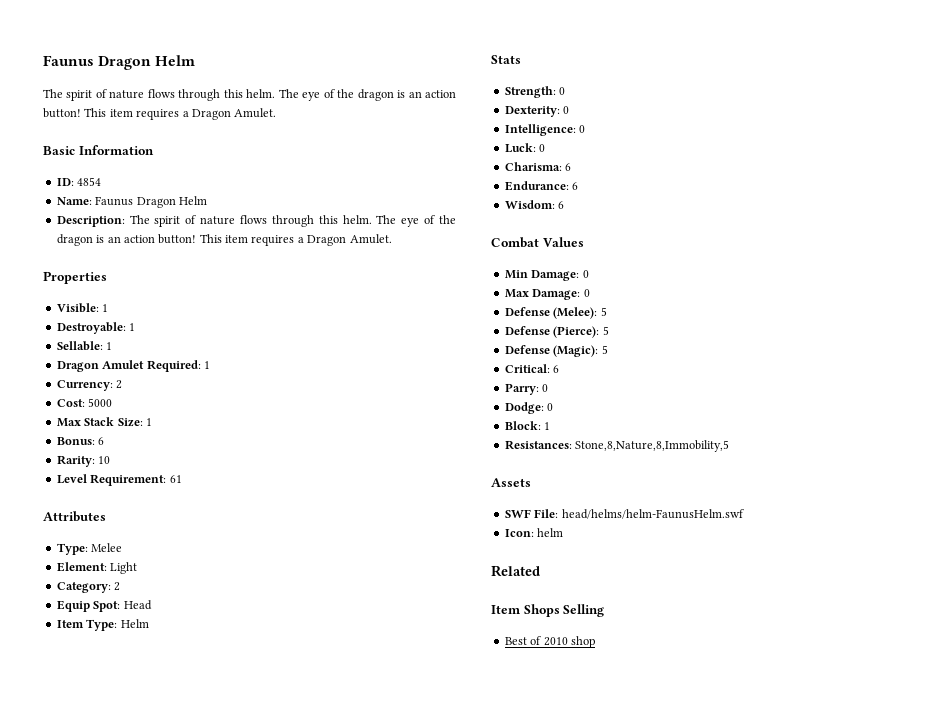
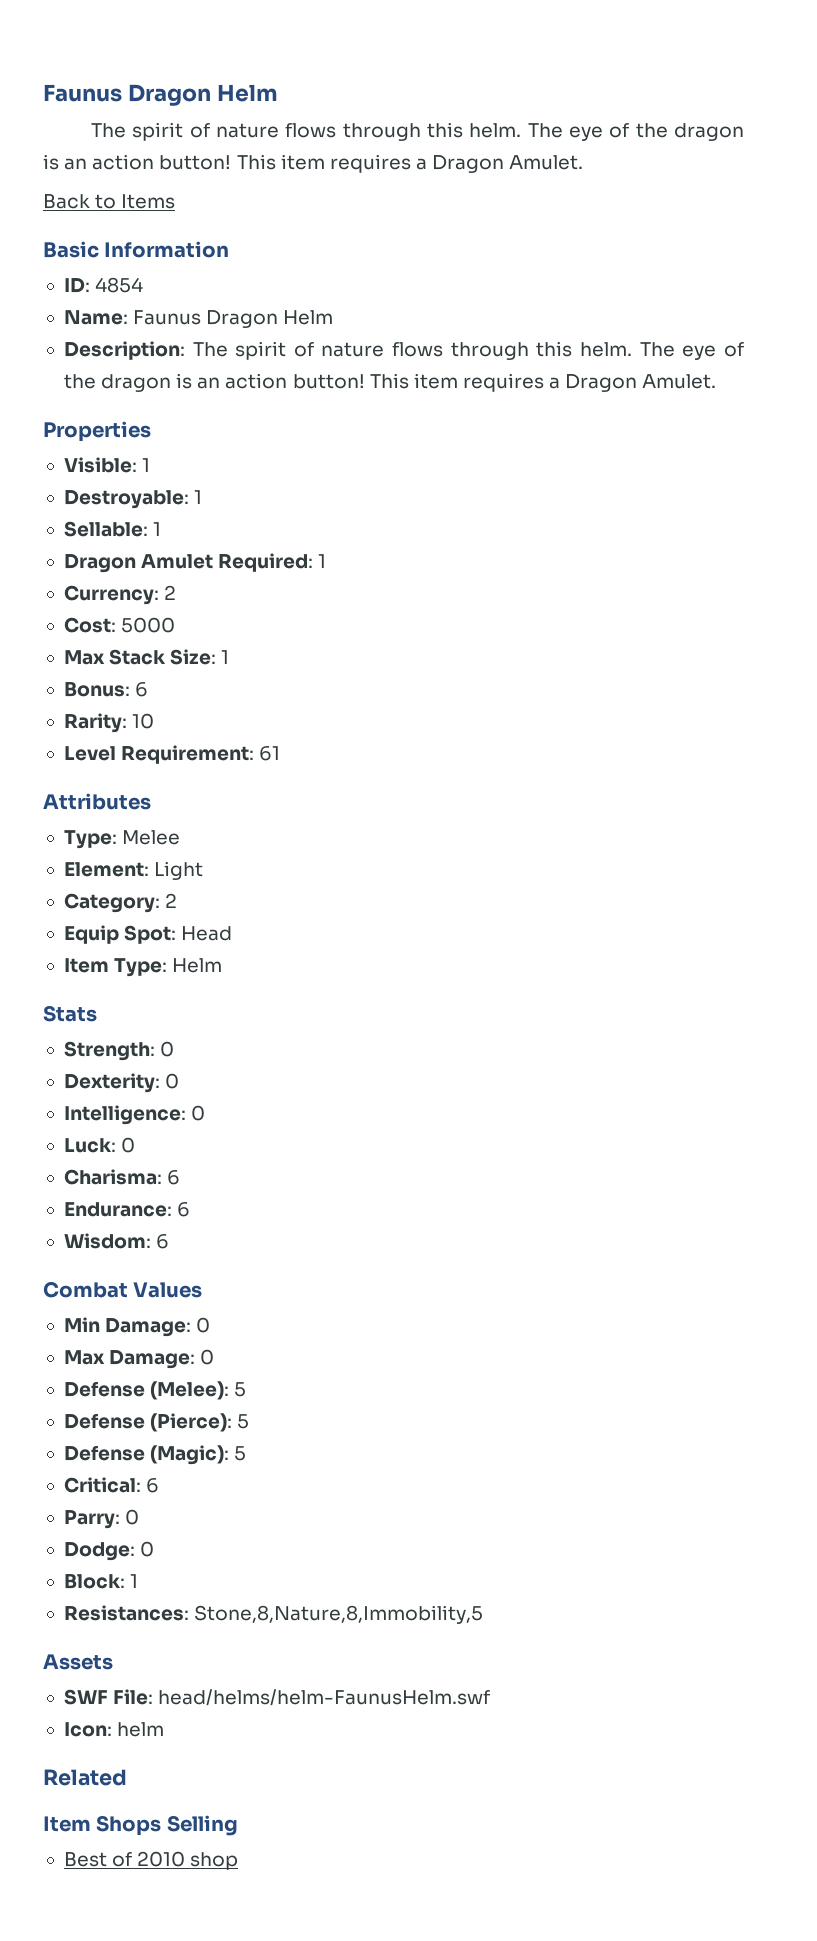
(277, 113) none -> [43,194,176,209] // Back to Items

